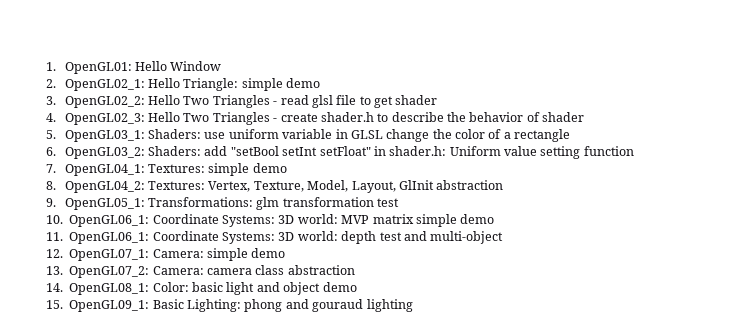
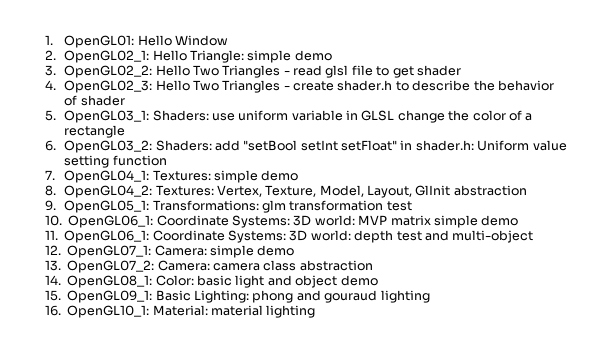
(413, 305) none -> [45,305,316,318] // 16. OpenGL10_1: Material: material lighting

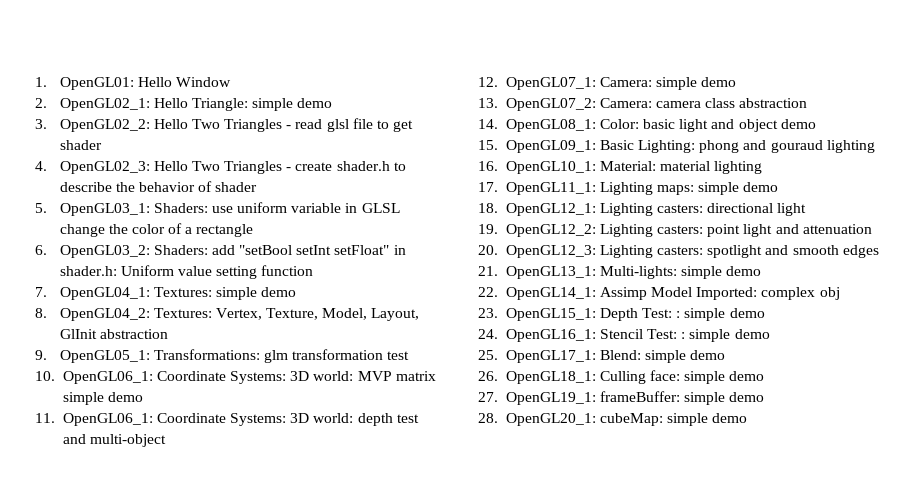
(316, 311) none -> [478,182,779,195] [478,203,807,216] [478,224,872,237] [478,245,879,258] [478,266,762,279] [478,287,840,300] [478,308,765,321] [478,329,770,342] [478,350,726,363] [478,370,765,384] [478,391,765,405] [478,413,748,426] // 17. OpenGL11_1: Lighting maps: simple demo // 18. OpenGL12_1: Lighting casters: directional light // 19. OpenGL12_2: Lighting casters: point light and attenuation // 20. OpenGL12_3: Lighting casters: spotlight and smooth edges // 21. OpenGL13_1: Multi-lights: simple demo // 22. OpenGL14_1: Assimp Model Imported: complex obj // 23. OpenGL15_1: Depth Test: : simple demo // 24. OpenGL16_1: Stencil Test: : simple demo // 25. OpenGL17_1: Blend: simple demo // 26. OpenGL18_1: Culling face: simple demo // 27. OpenGL19_1: frameBuffer: simple demo // 28. OpenGL20_1: cubeMap: simple demo

